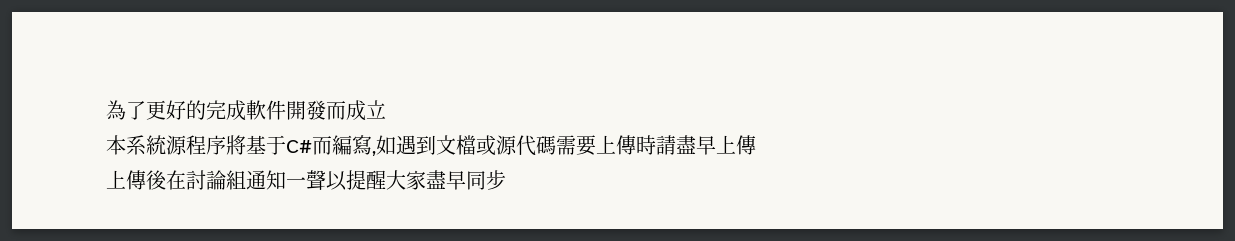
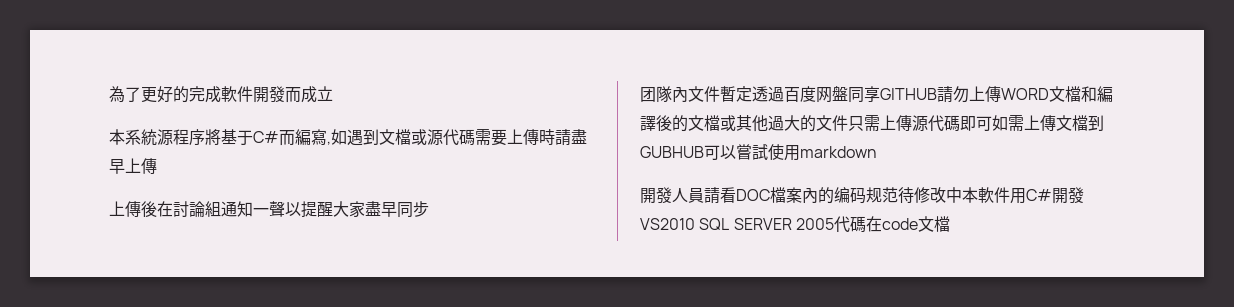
(507, 180) none -> [640,86,1113,103] [640,115,1104,132] [640,144,877,161] [640,187,1084,204] [640,216,950,233] // 团隊內文件暫定透過百度网盤同享GITHUB請勿上傳WORD文檔和編譯後的文檔或其他過大的文件只需上傳源代碼即可如需上傳文檔到GUBHUB可以嘗試使用markdown // 開發人員請看DOC檔案內的编码规范待修改中本軟件用C#開發VS2010 SQL SERVER 2005代碼在code文檔

